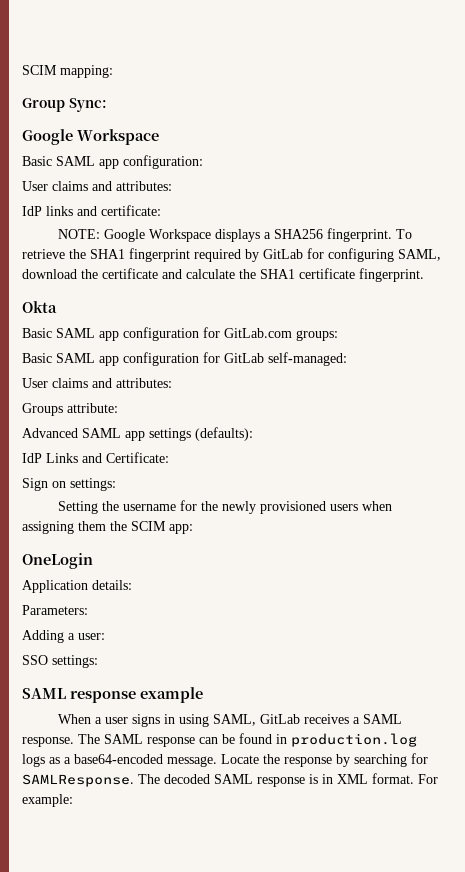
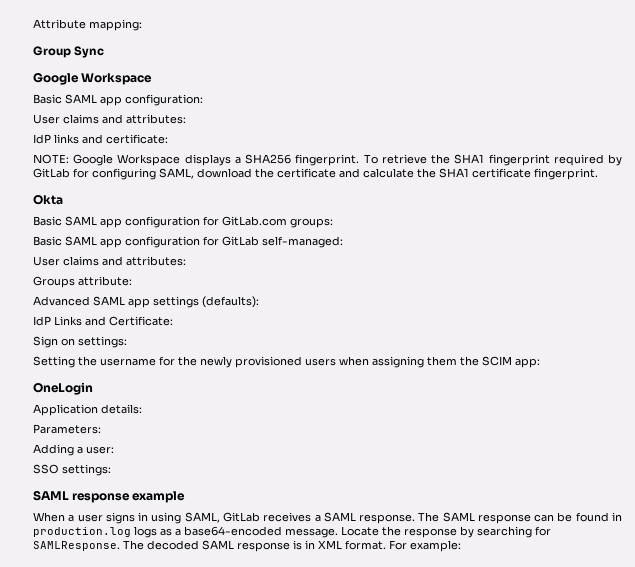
[22,65,57,75] SCIM -> [33,19,86,29] Attribute
[68,98,107,112] Sync: -> [74,46,105,58] Sync

